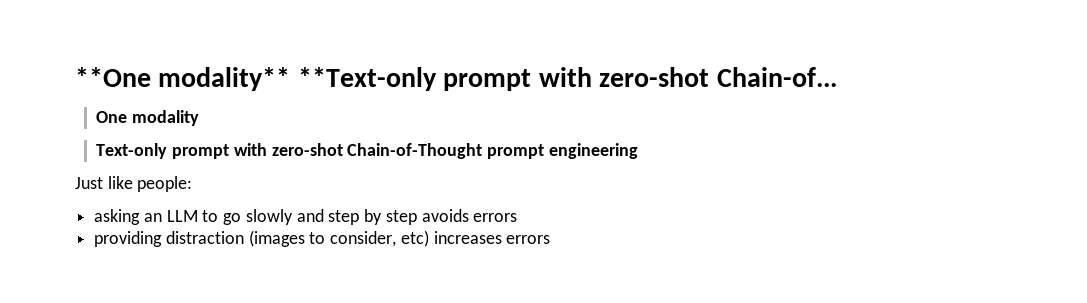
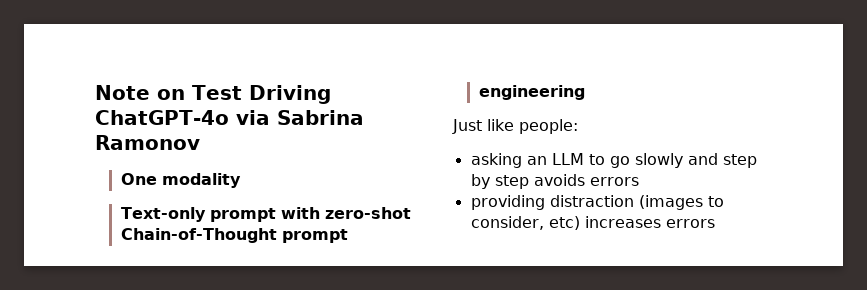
[75,67,837,91] **One modality** **Text-only prompt with zero-shot Chain-of... -> [95,85,331,104] [95,110,364,125] [95,135,200,150] Note on Test Driving ChatGPT-4o via Sabrina Ramonov

